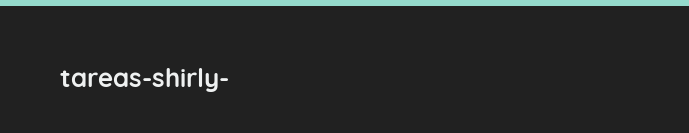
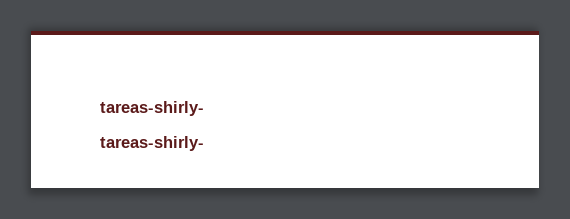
[60,68,229,92] tareas-shirly- -> [100,101,204,116] [100,136,204,151] tareas-shirly- // tareas-shirly-

